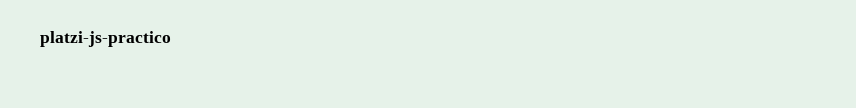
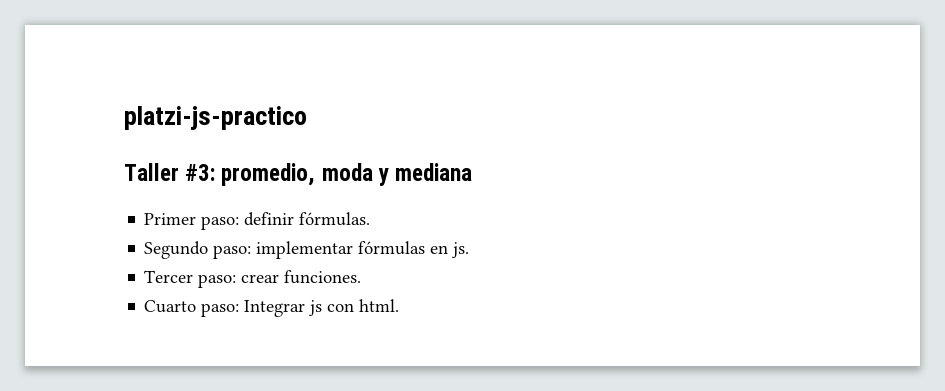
(171, 39) none -> [124,163,473,186] [144,212,371,230] [144,241,470,259] [144,270,362,288] [144,299,400,317] // Taller #3: promedio, moda y mediana // Primer paso: definir fórmulas. // Segundo paso: implementar fórmulas en js. // Tercer paso: crear funciones. // Cuarto paso: Integrar js con html.

